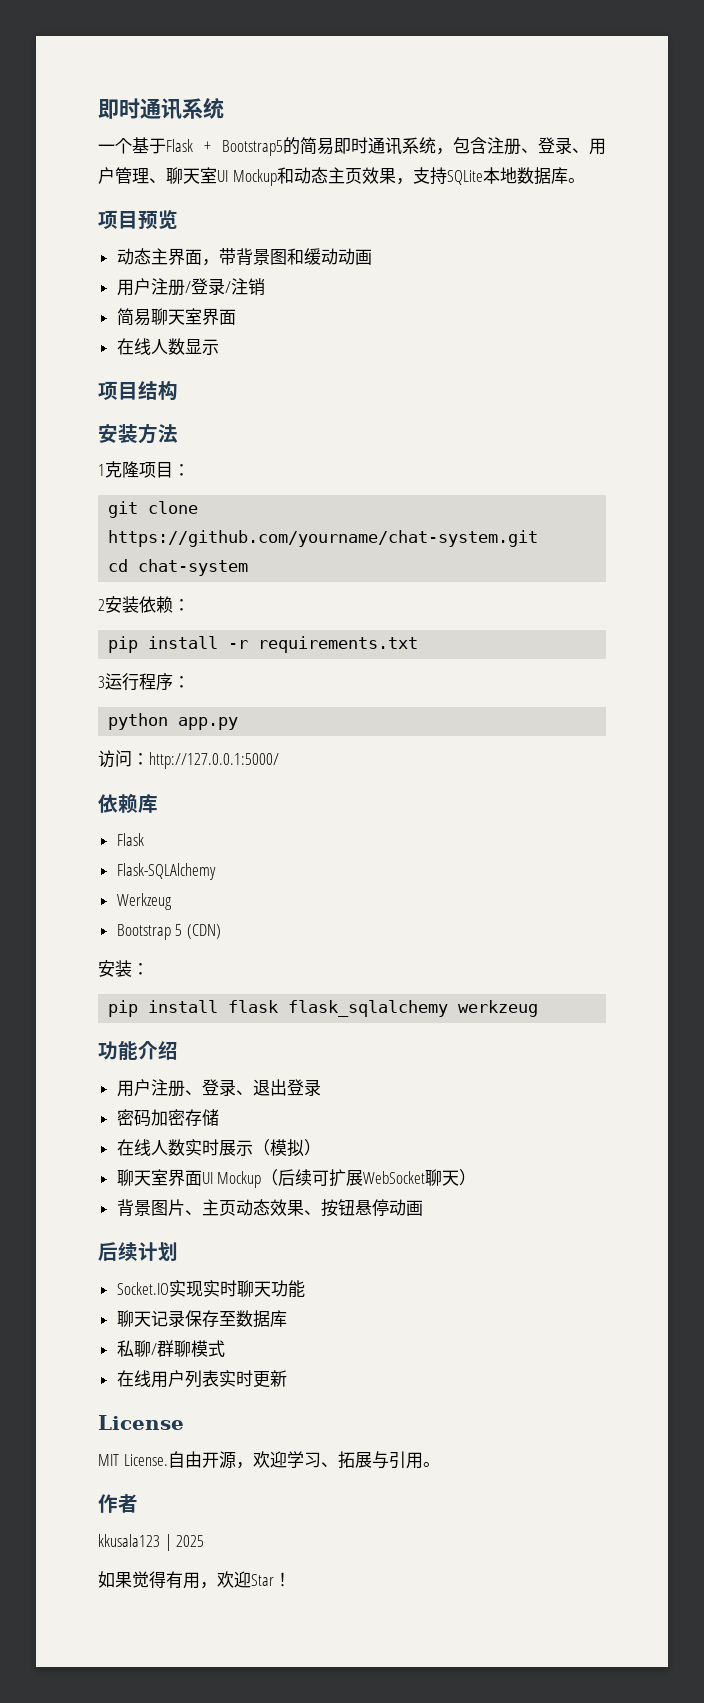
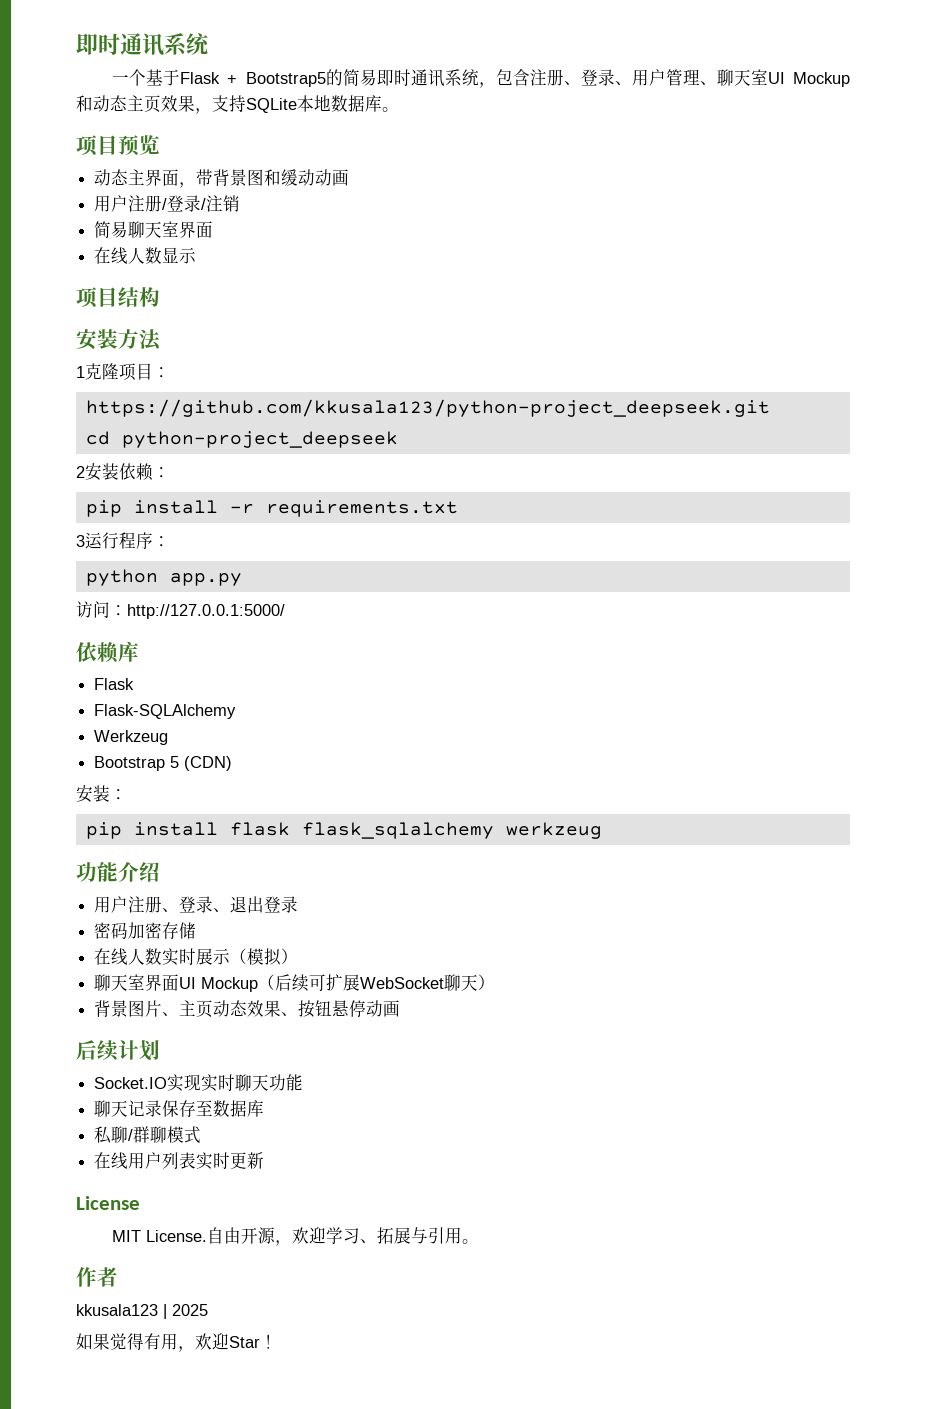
[108,501,199,518] [108,530,539,547] git clone https://github.com/yourname/chat-system.git -> [85,399,770,417] https://github.com/kkusala123/python-project_deepseek.git
[138,559,249,576] chat-system -> [121,431,398,448] python-project_deepseek

